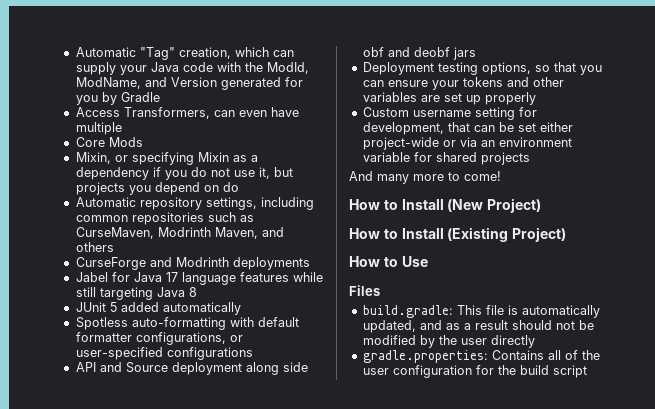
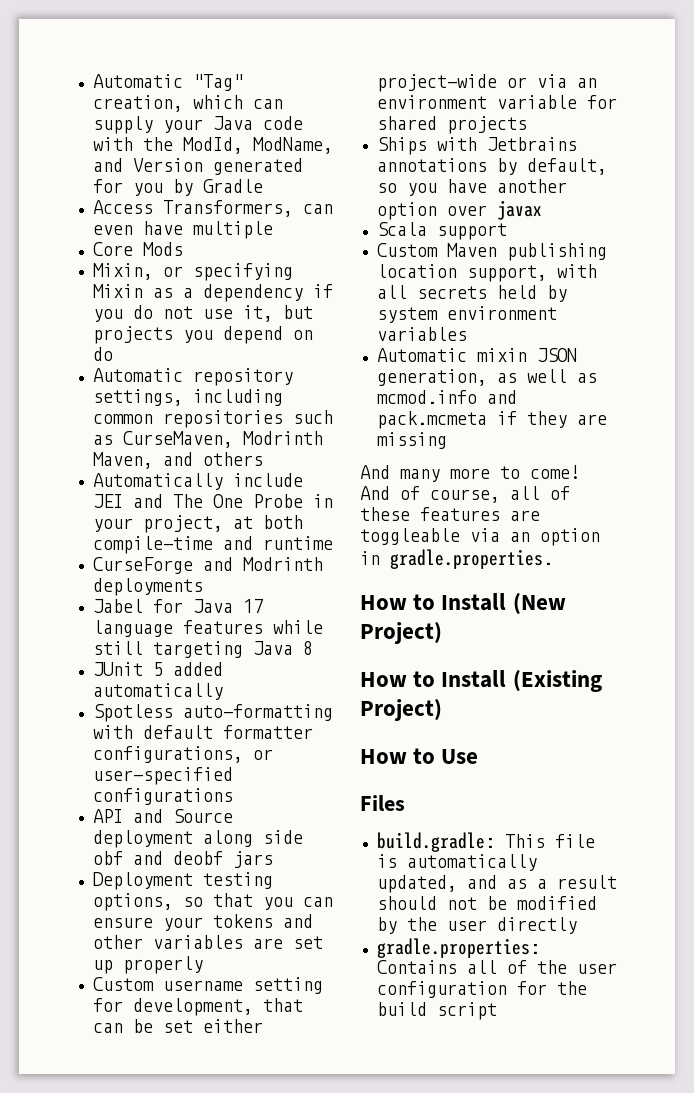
(114, 247) none -> [92,473,303,490] [92,494,333,508] [92,515,303,533] [92,536,333,554] // Automatically include JEI and The One Probe in your project, at both compile-time and runtime
(530, 158) none -> [376,137,577,155] [376,158,607,175] [376,179,567,196] [376,200,542,220] [376,222,507,240] [376,243,607,261] [376,264,597,282] [376,285,567,302] [376,306,557,323] [376,327,467,341] [376,348,577,362] [376,369,597,386] [376,390,517,404] [376,411,607,429] [376,432,447,449] // Ships with Jetbrains annotations by default, so you have another option over javax // Scala support // Custom Maven publishing location support, with all secrets held by system environment variables // Automatic mixin JSON generation, as well as mcmod.info and pack.mcmeta if they are missing
(501, 176) none -> [360,486,570,503] [360,507,540,521] [360,528,600,546] [360,549,553,569] And of course, all of these features are toggleable via an option in gradle.properties.

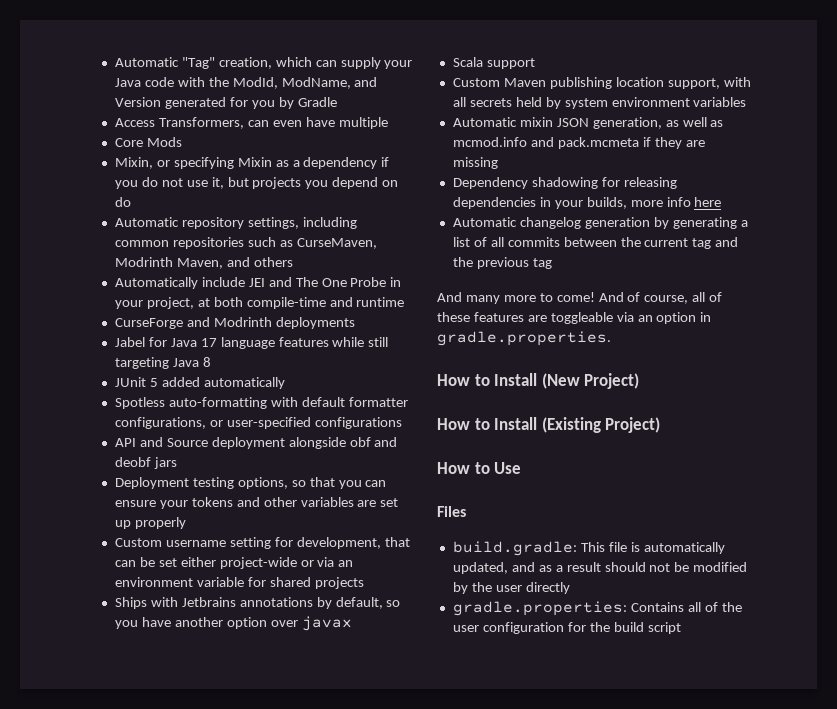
[202,830,303,847] along side -> [288,437,346,449] alongside
(447, 440) none -> [452,177,677,189] [452,197,722,209] [452,217,748,229] [452,237,739,249] [452,257,552,269] // Dependency shadowing for releasing dependencies in your builds, more info here // Automatic changelog generation by generating a list of all commits between the current tag and the previous tag

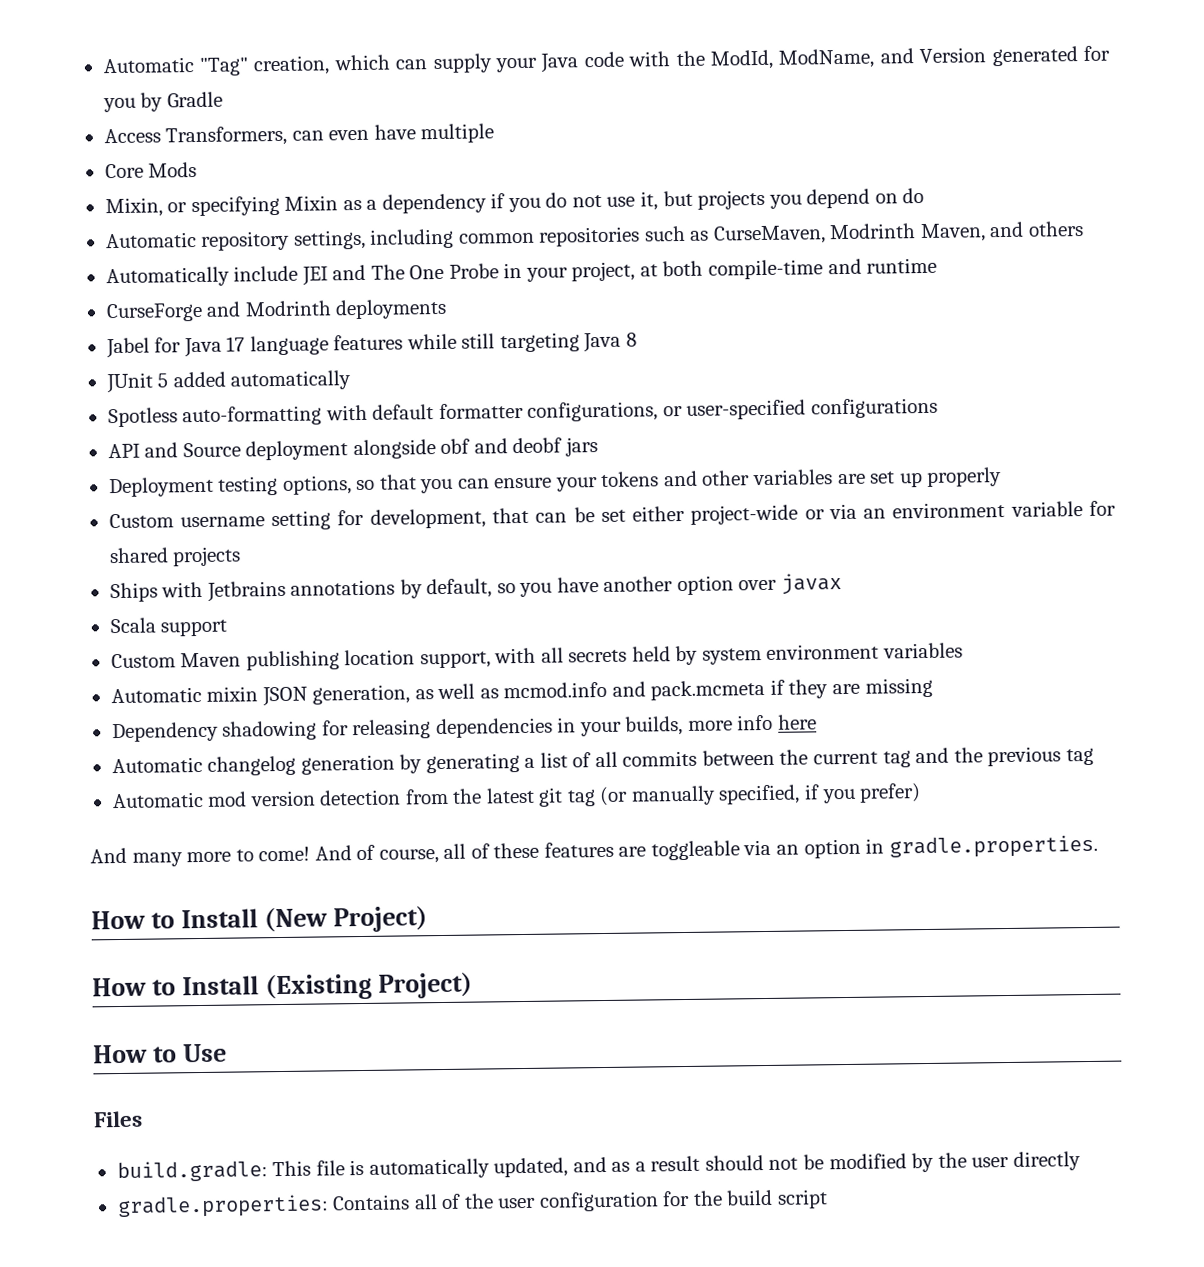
(552, 263) none -> [111,783,922,809] // Automatic mod version detection from the latest git tag (or manually specified, if you prefer)

